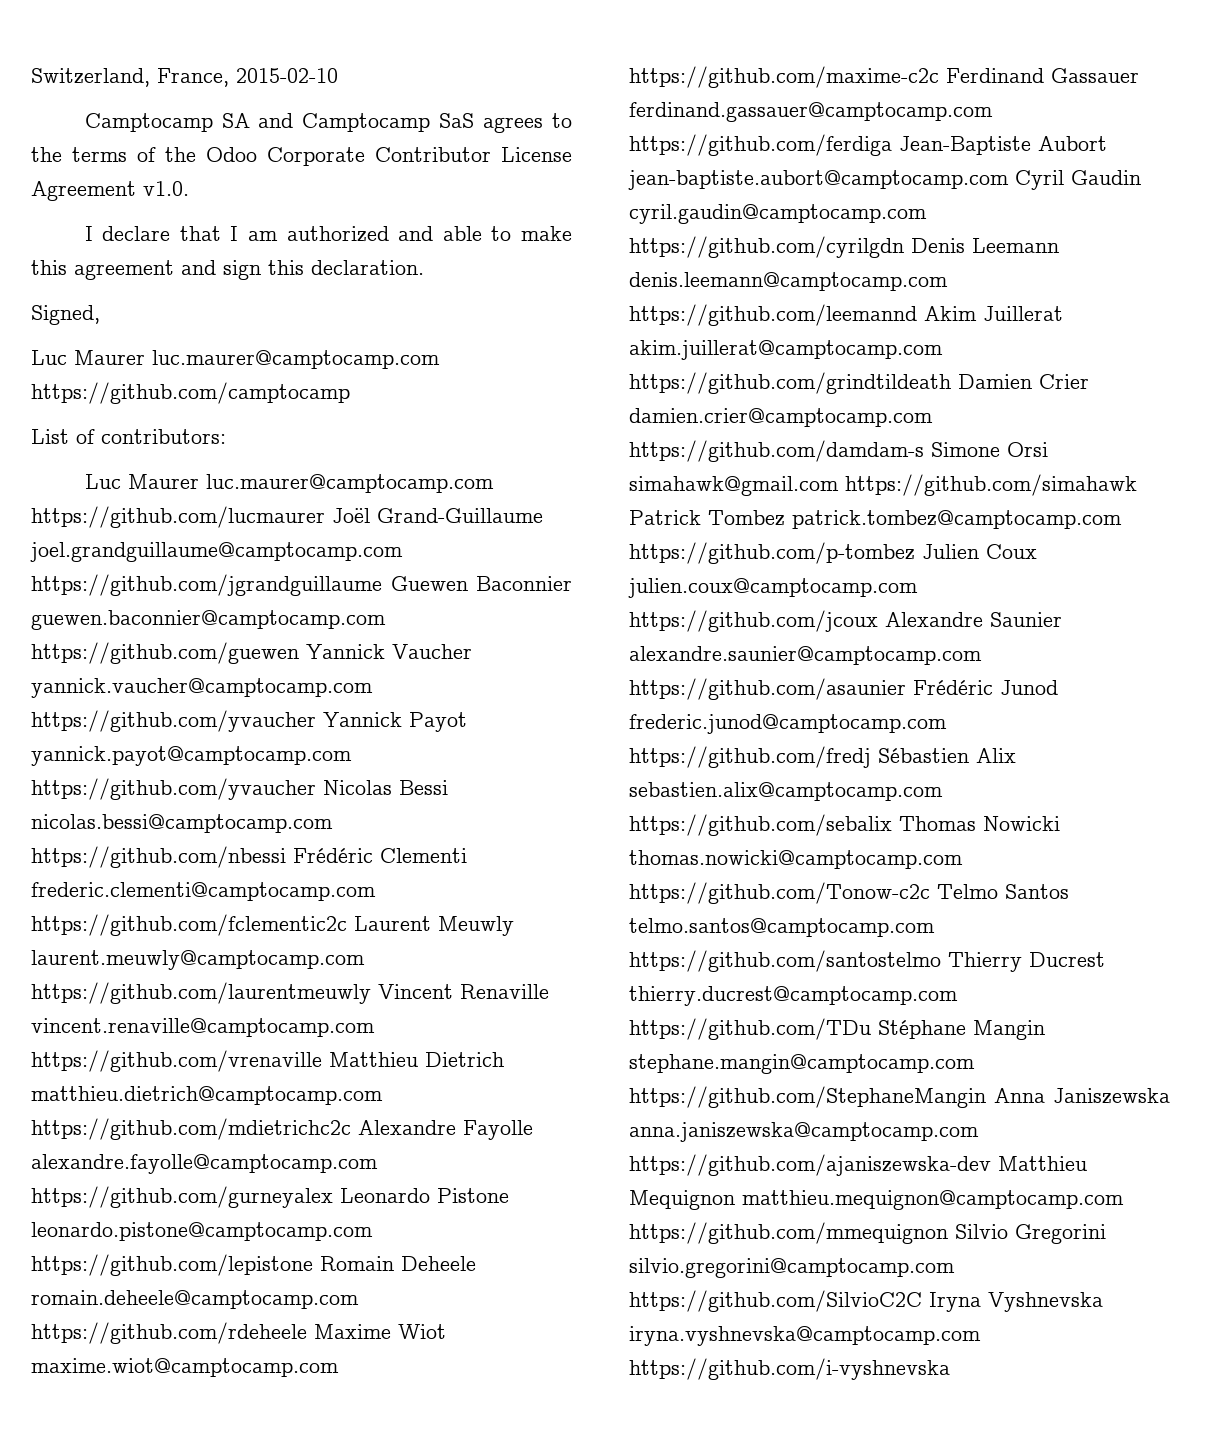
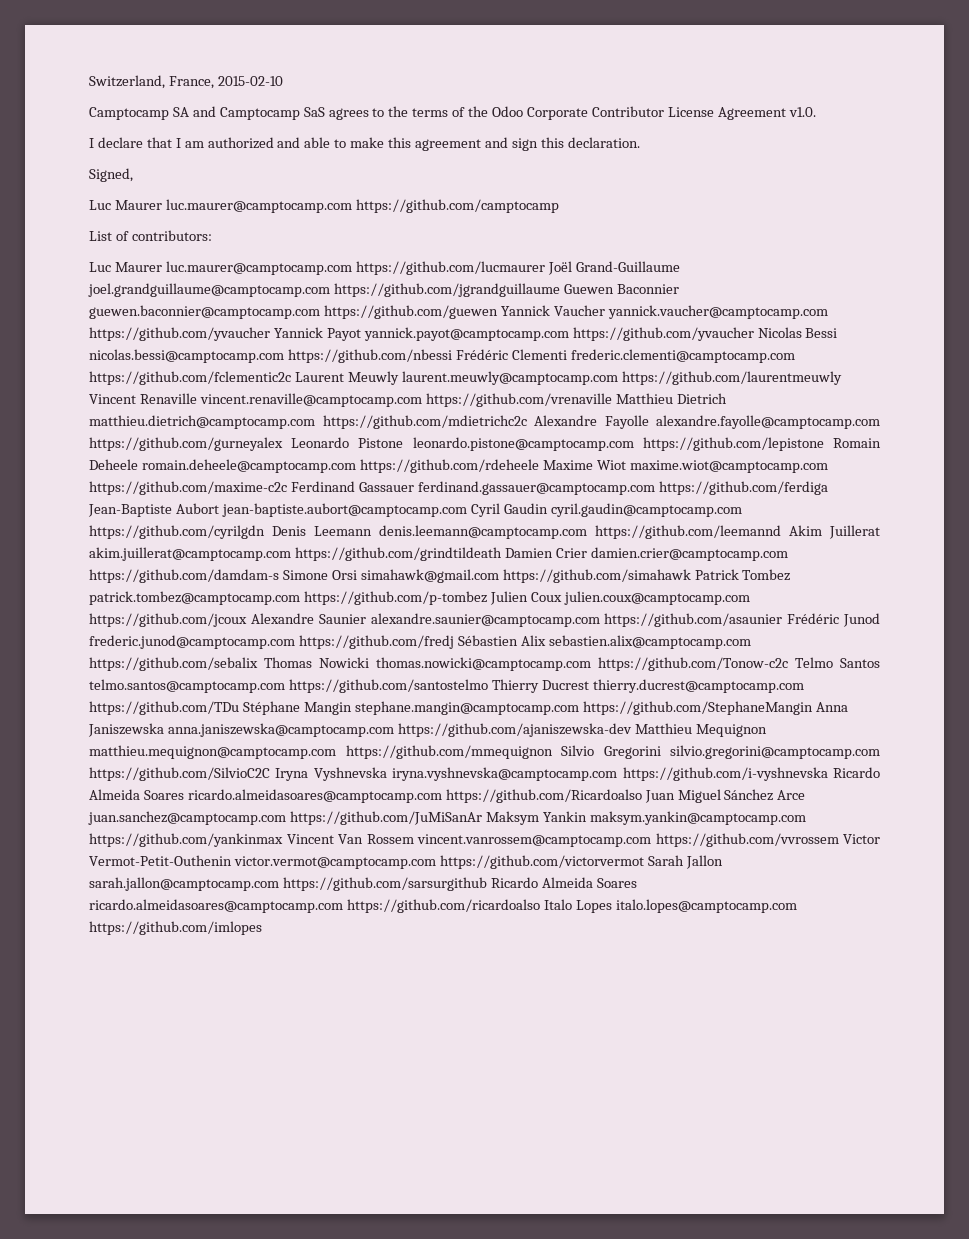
(950, 1369) none -> [832,767,880,778] [89,789,806,803] [88,811,806,825] [89,833,880,847] [89,855,723,869] [89,877,637,891] [89,899,797,913] [89,921,262,935] Ricardo Almeida Soares ricardo.almeidasoares@camptocamp.com https://github.com/Ricardoalso Juan Miguel Sánchez Arce juan.sanchez@camptocamp.com https://github.com/JuMiSanAr Maksym Yankin maksym.yankin@camptocamp.com https://github.com/yankinmax Vincent Van Rossem vincent.vanrossem@camptocamp.com https://github.com/vvrossem Victor Vermot-Petit-Outhenin victor.vermot@camptocamp.com https://github.com/victorvermot Sarah Jallon sarah.jallon@camptocamp.com https://github.com/sarsurgithub Ricardo Almeida Soares ricardo.almeidasoares@camptocamp.com https://github.com/ricardoalso Italo Lopes italo.lopes@camptocamp.com https://github.com/imlopes

